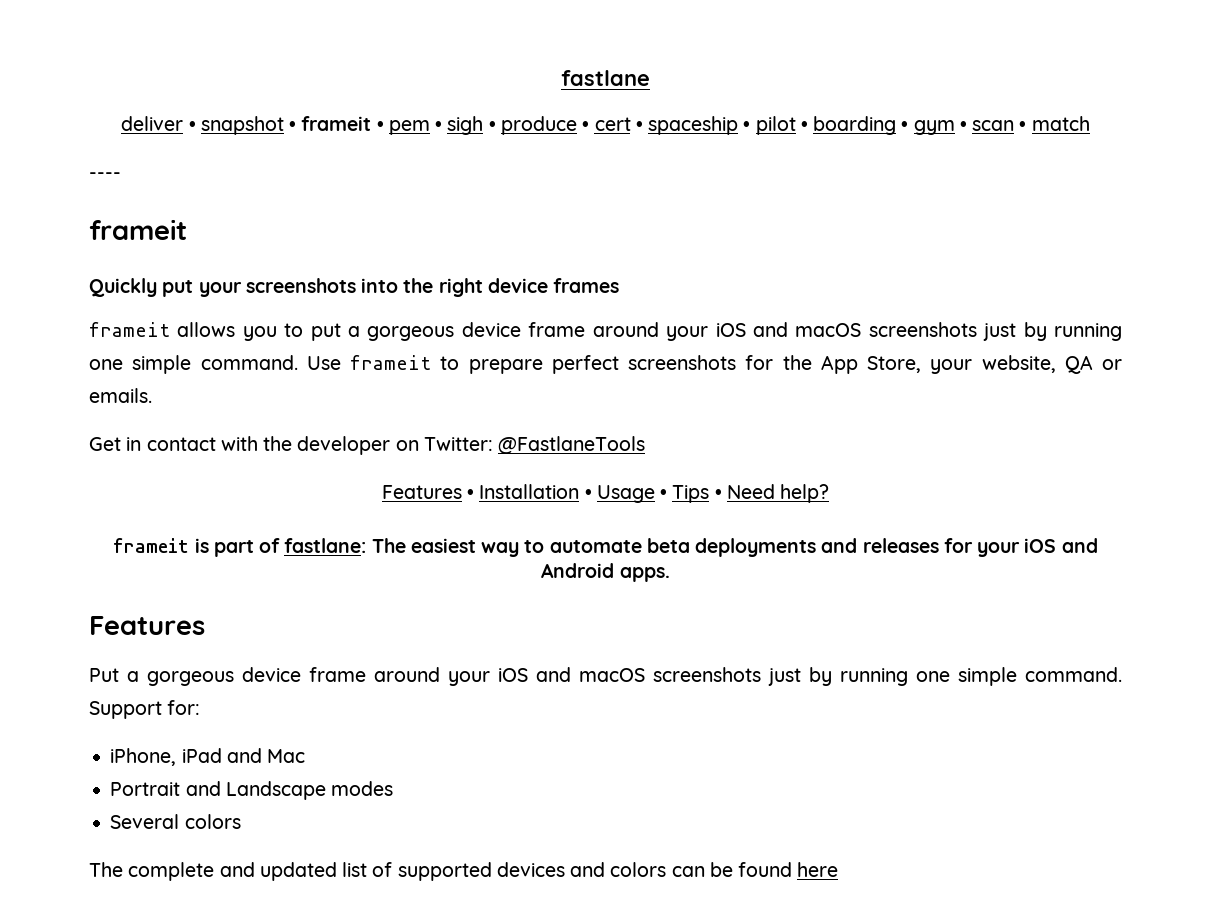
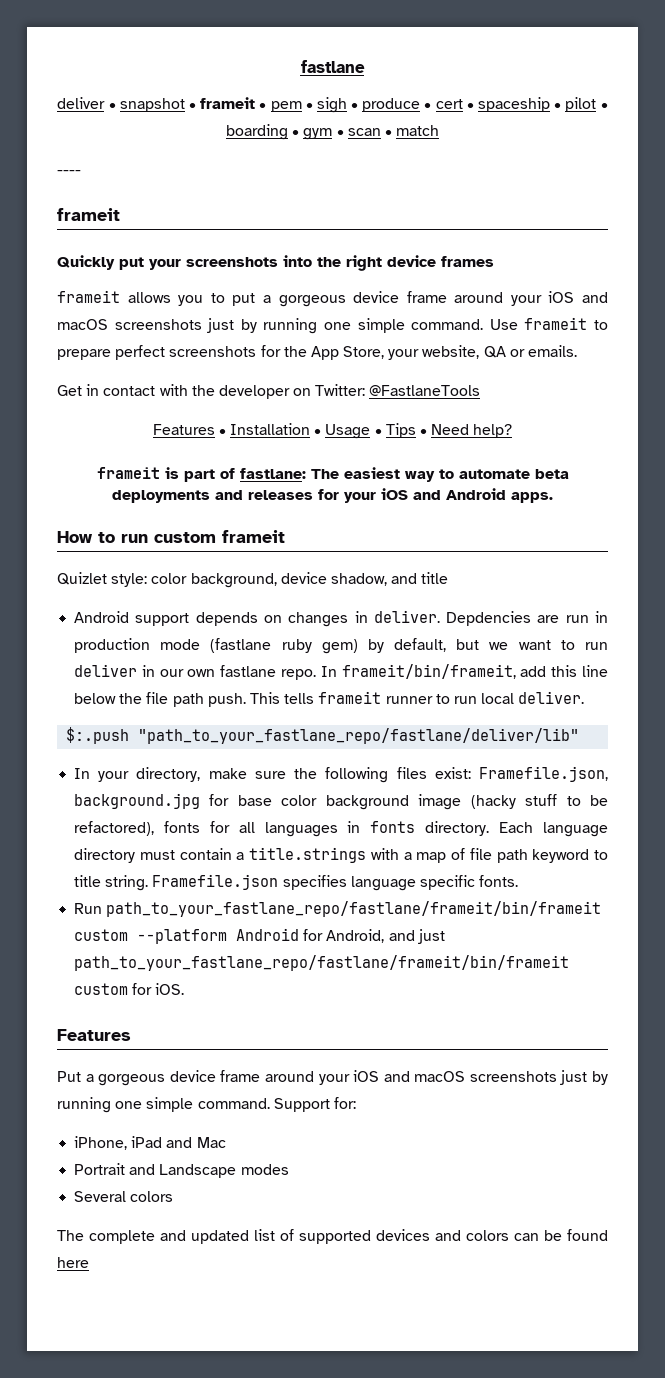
(670, 574) none -> [57,530,285,543] [57,572,449,588] [74,610,609,627] [74,638,608,654] [74,664,609,680] [74,691,585,707] [66,727,580,744] [74,766,609,783] [74,793,608,810] [74,821,608,837] [74,847,608,863] [74,874,519,891] [74,901,602,917] [74,928,445,944] [74,955,570,971] [74,983,185,995] // How to run custom frameit // Quizlet style: color background, device shadow, and title // Android support depends on changes in deliver. Depdencies are run in production mode (fastlane ruby gem) by default, but we want to run deliver in our own fastlane repo. In frameit/bin/frameit, add this line below the file path push. This tells frameit runner to run local deliver. // $:.push "path_to_your_fastlane_repo/fastlane/deliver/lib" // In your directory, make sure the following files exist: Framefile.json, background.jpg for base color background image (hacky stuff to be refactored), fonts for all languages in fonts directory. Each language directory must contain a title.strings with a map of file path keyword to title string. Framefile.json specifies language specific fonts. // Run path_to_your_fastlane_repo/fastlane/frameit/bin/frameit custom --platform Android for Android, and just path_to_your_fastlane_repo/fastlane/frameit/bin/frameit custom for iOS.

